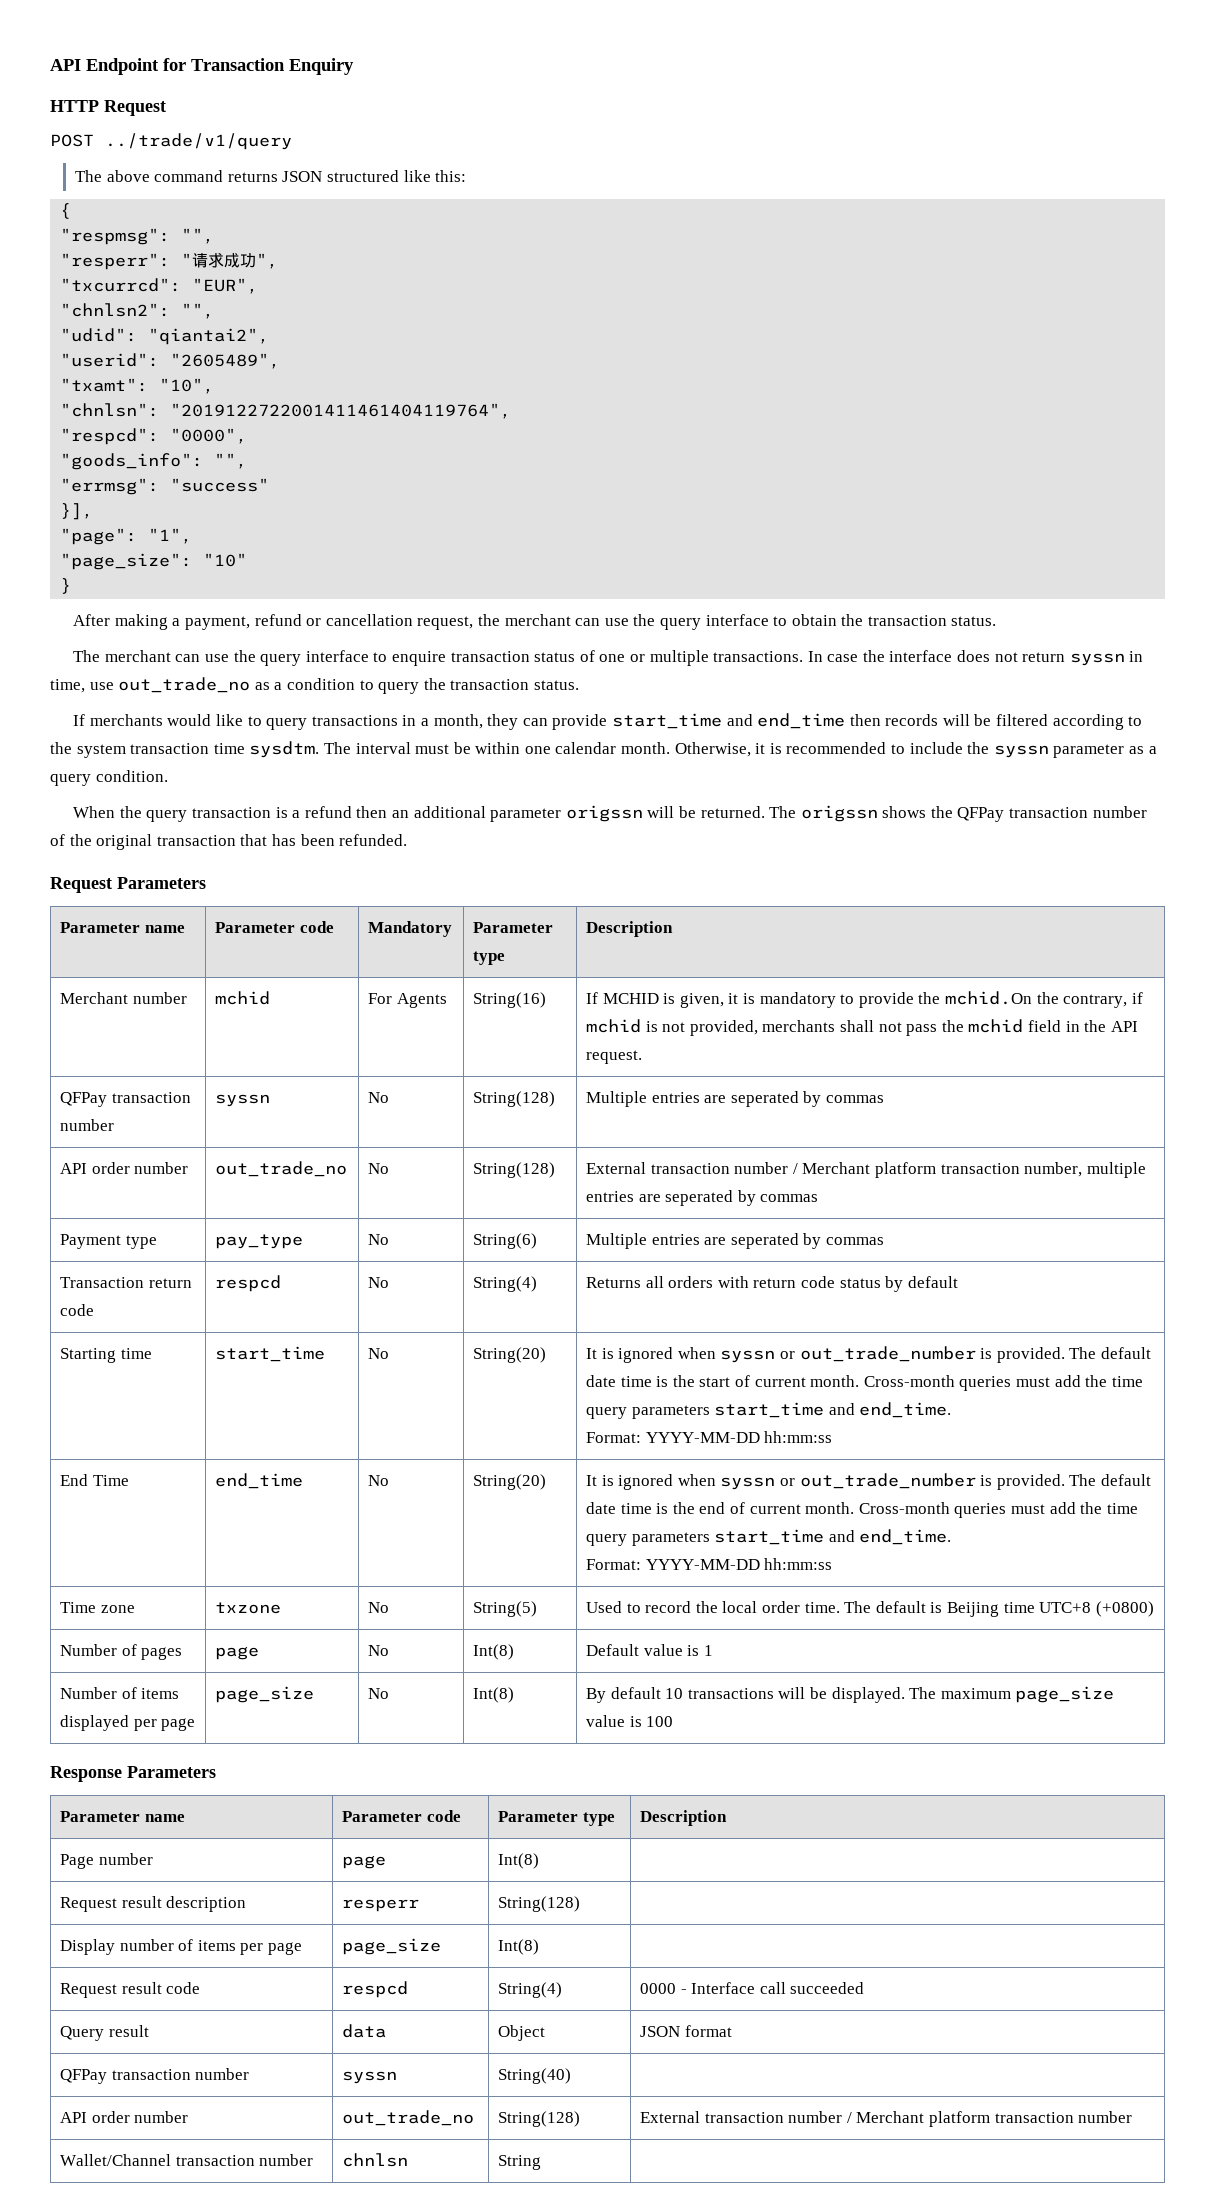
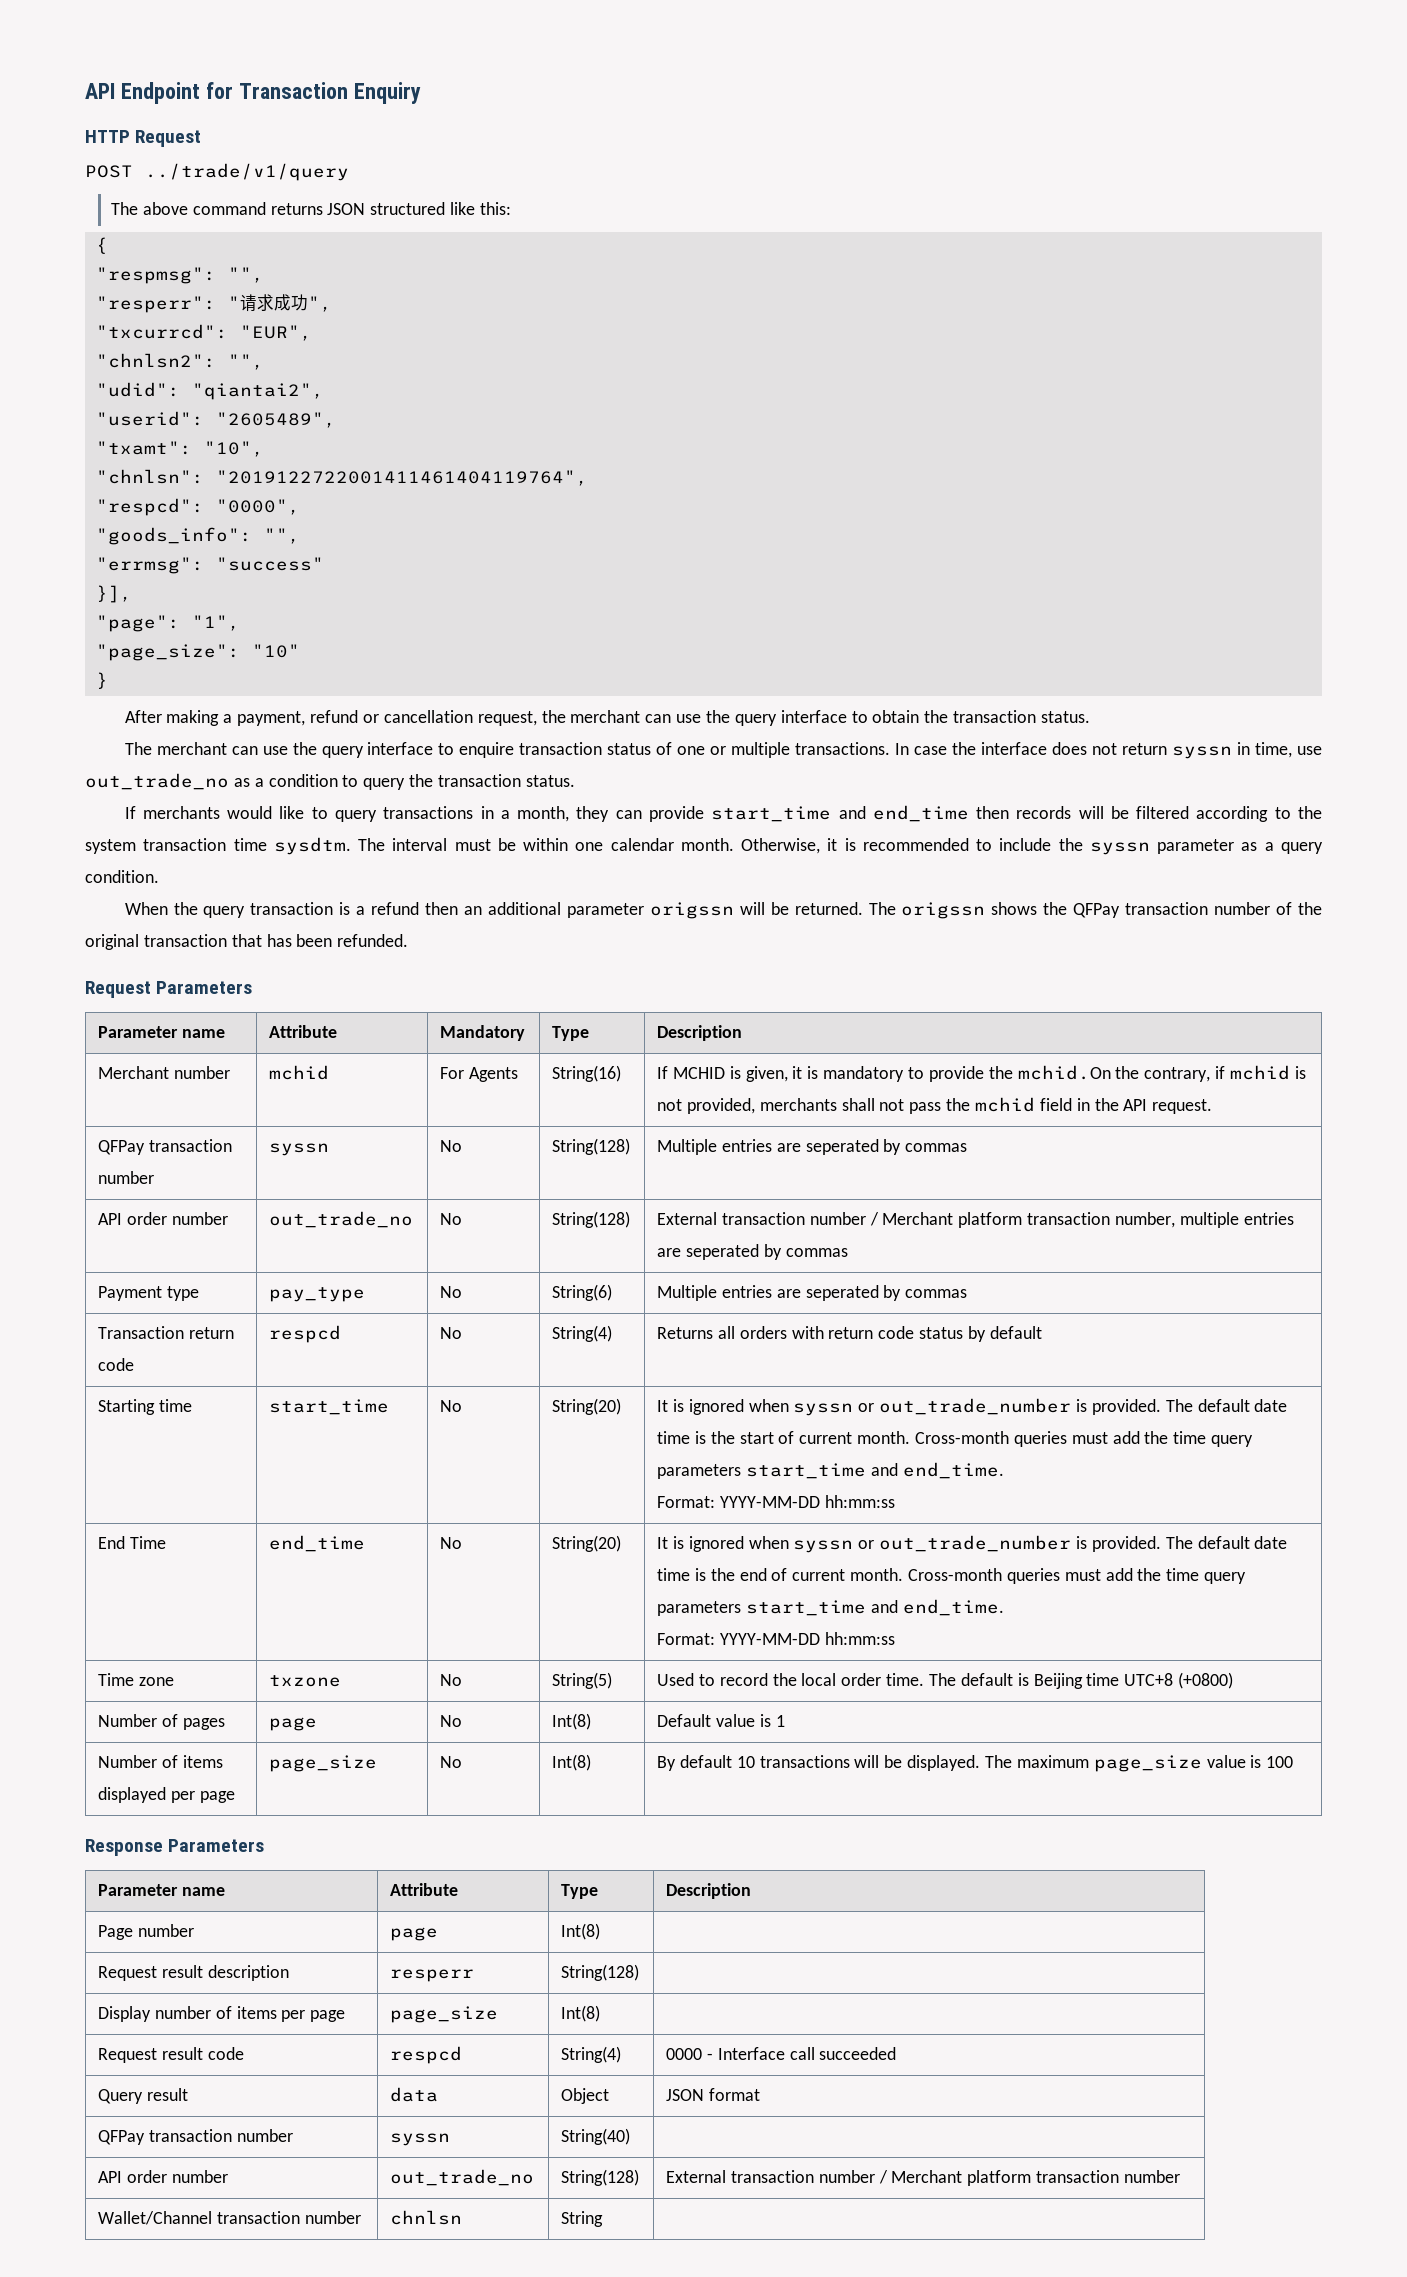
[215,921,334,933] Parameter code -> [268,1025,337,1038] Attribute
[473,922,554,933] [473,951,506,965] Parameter type -> [551,1026,589,1041] Type
[342,1810,461,1822] [498,1811,615,1826] Parameter code | Parameter type -> [389,1883,458,1896] [560,1884,598,1899] Attribute | Type

